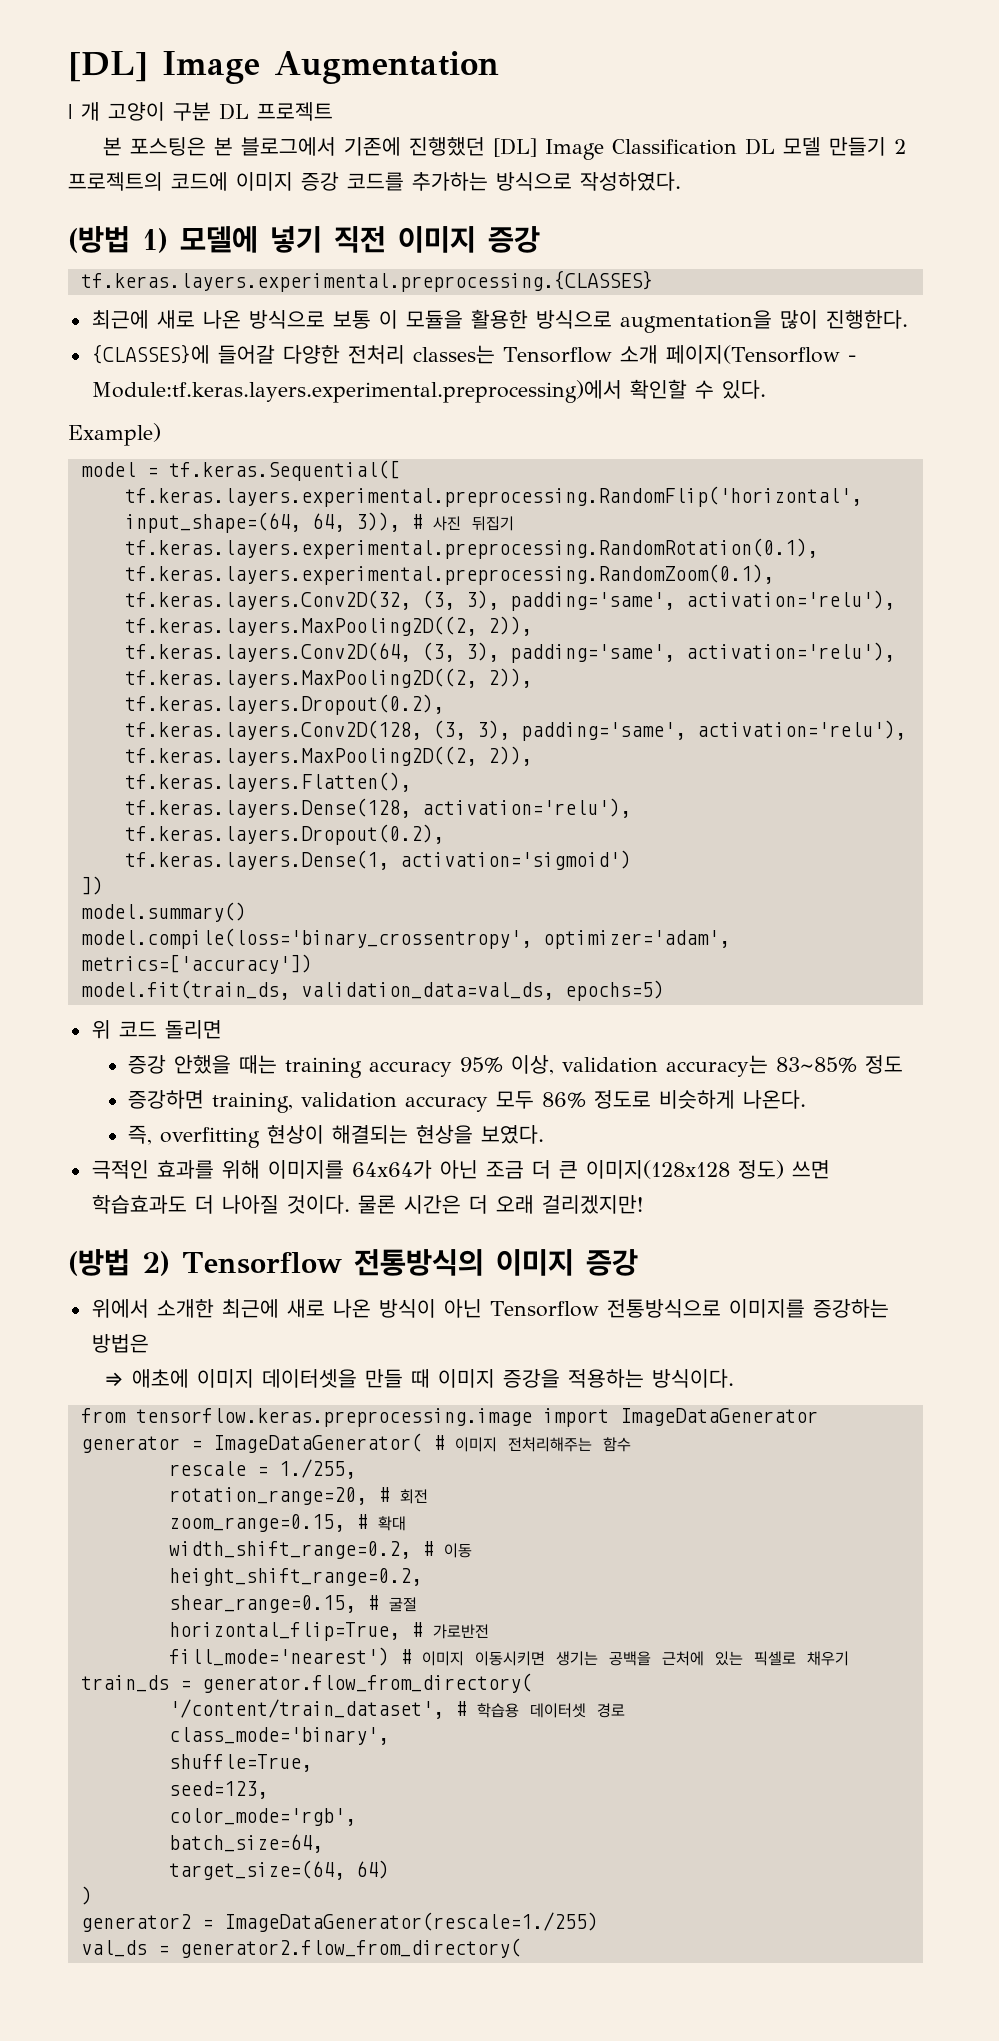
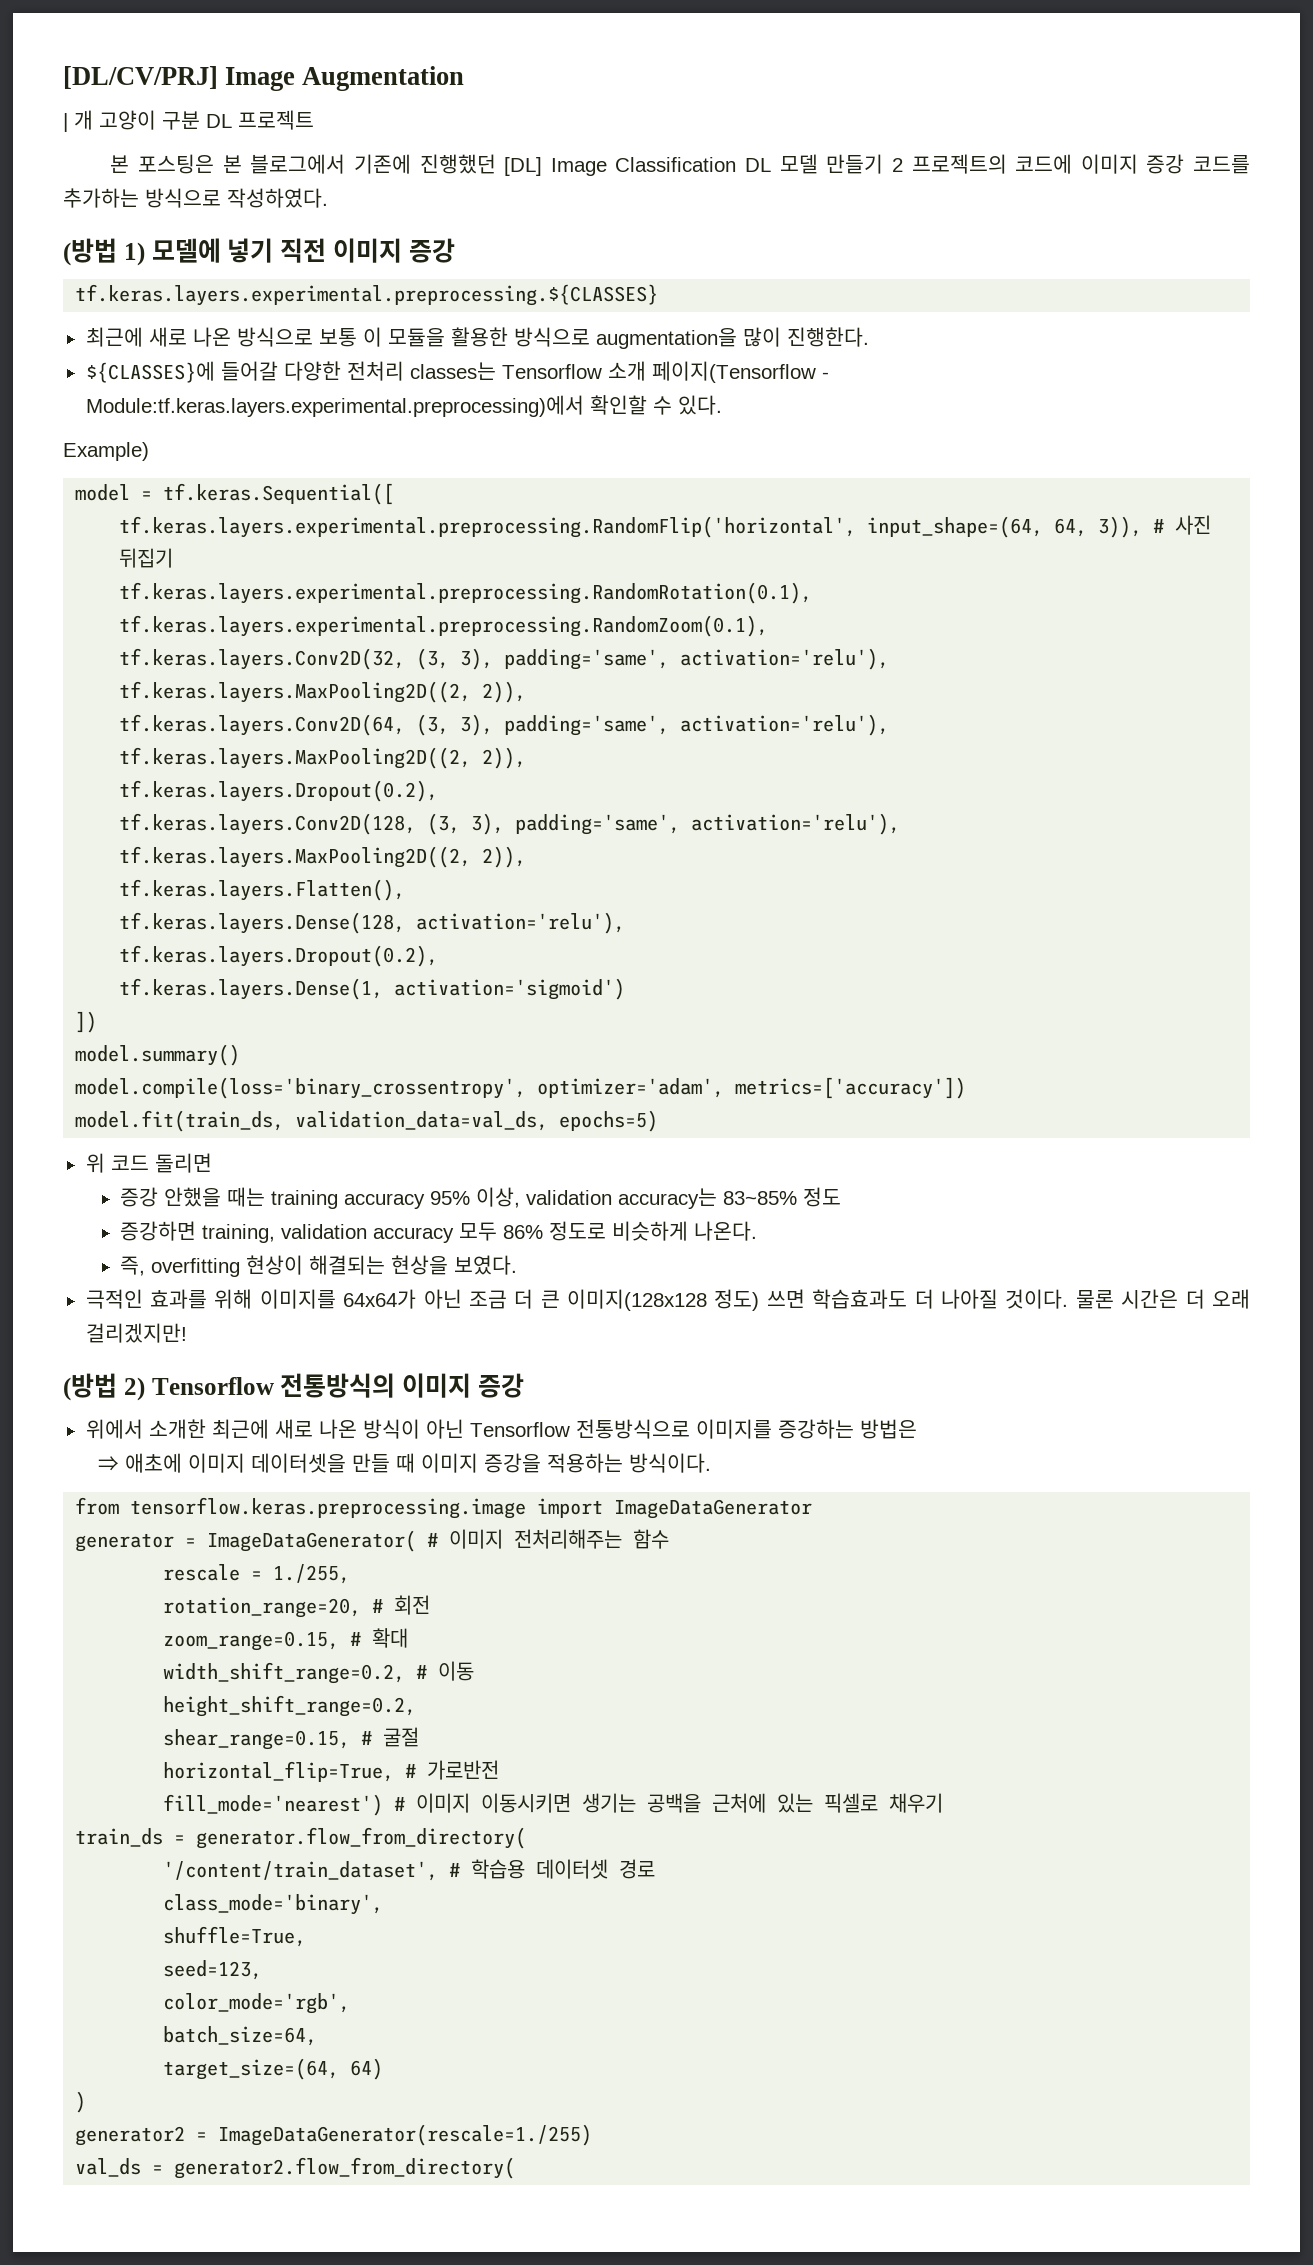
[68,51,148,82] [DL] -> [63,66,218,89] [DL/CV/PRJ]
[80,270,653,292] tf.keras.layers.experimental.preprocessing.{CLASSES} -> [75,284,659,306] tf.keras.layers.experimental.preprocessing.${CLASSES}
[91,344,210,364] {CLASSES}에 -> [85,361,215,383] ${CLASSES}에

